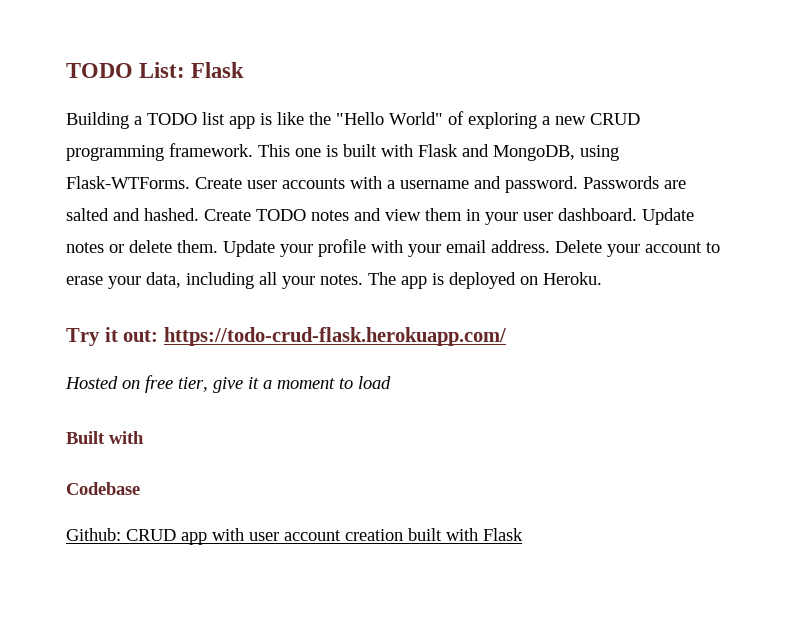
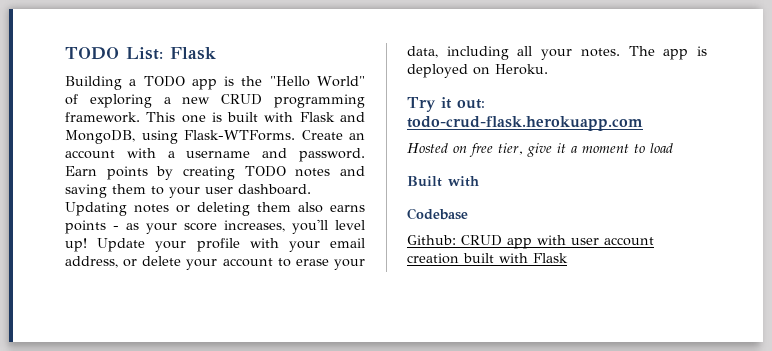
[202,112,304,129] list app is like -> [191,76,235,90] app is
[247,178,345,189] user accounts -> [349,133,365,140] [65,150,115,159] an account
[583,176,686,189] [66,208,480,221] Passwords are salted and hashed. Create TODO notes and view them in -> [65,166,365,180] [65,184,164,198] Earn points by creating TODO notes and saving them to
[642,208,694,225] Update -> [65,202,127,216] Updating
[129,240,218,253] delete them. -> [197,202,365,216] [65,219,365,234] [65,238,87,252] deleting them also earns points - as your score increases, you'll level up!
[491,240,602,253] address. Delete -> [65,256,182,268] address, or delete
[163,327,506,346] https://todo-crud-flask.herokuapp.com/ -> [407,116,643,131] todo-crud-flask.herokuapp.com

